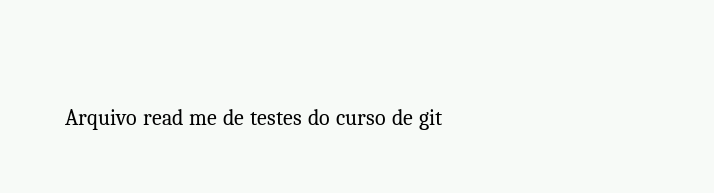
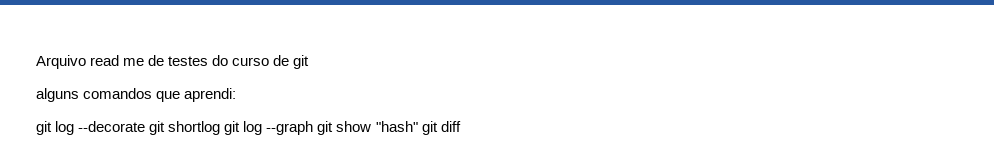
(443, 119) none -> [36,88,237,102] [36,121,461,135] // alguns comandos que aprendi: // git log --decorate git shortlog git log --graph git show "hash" git diff

